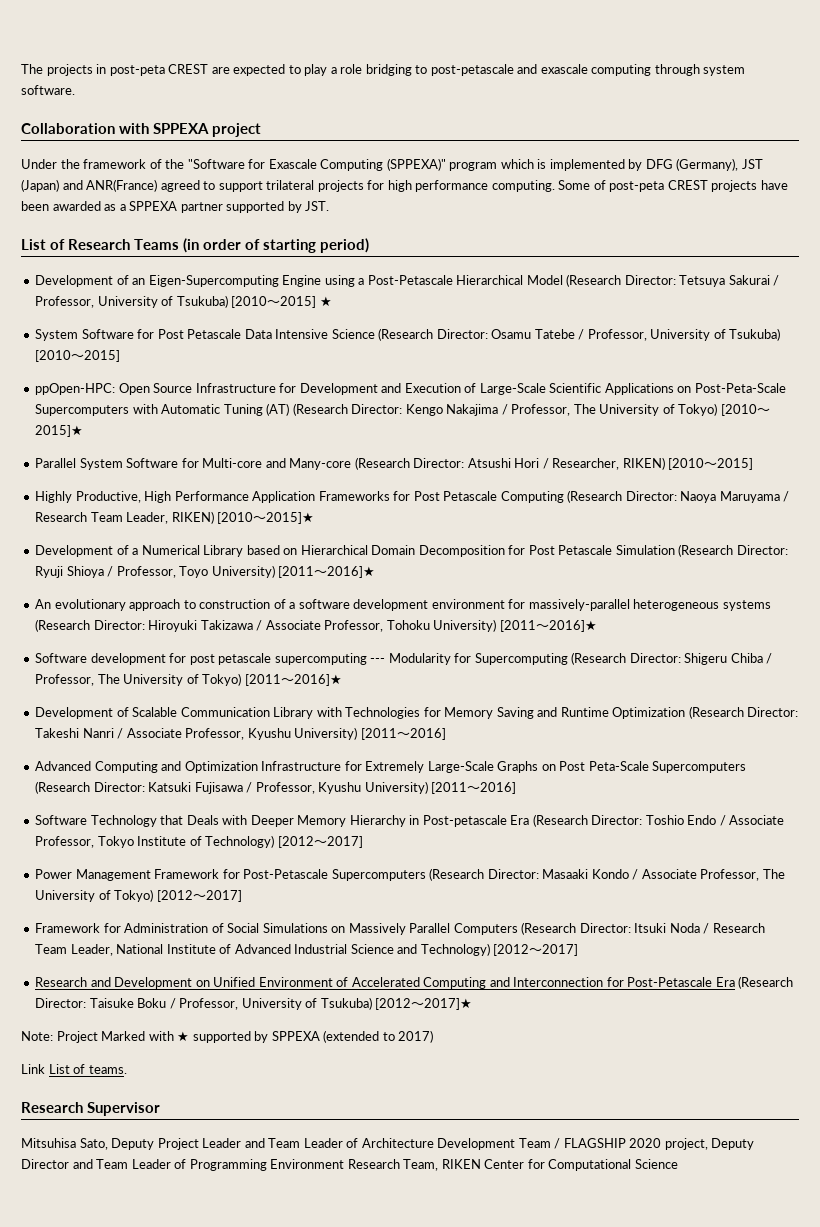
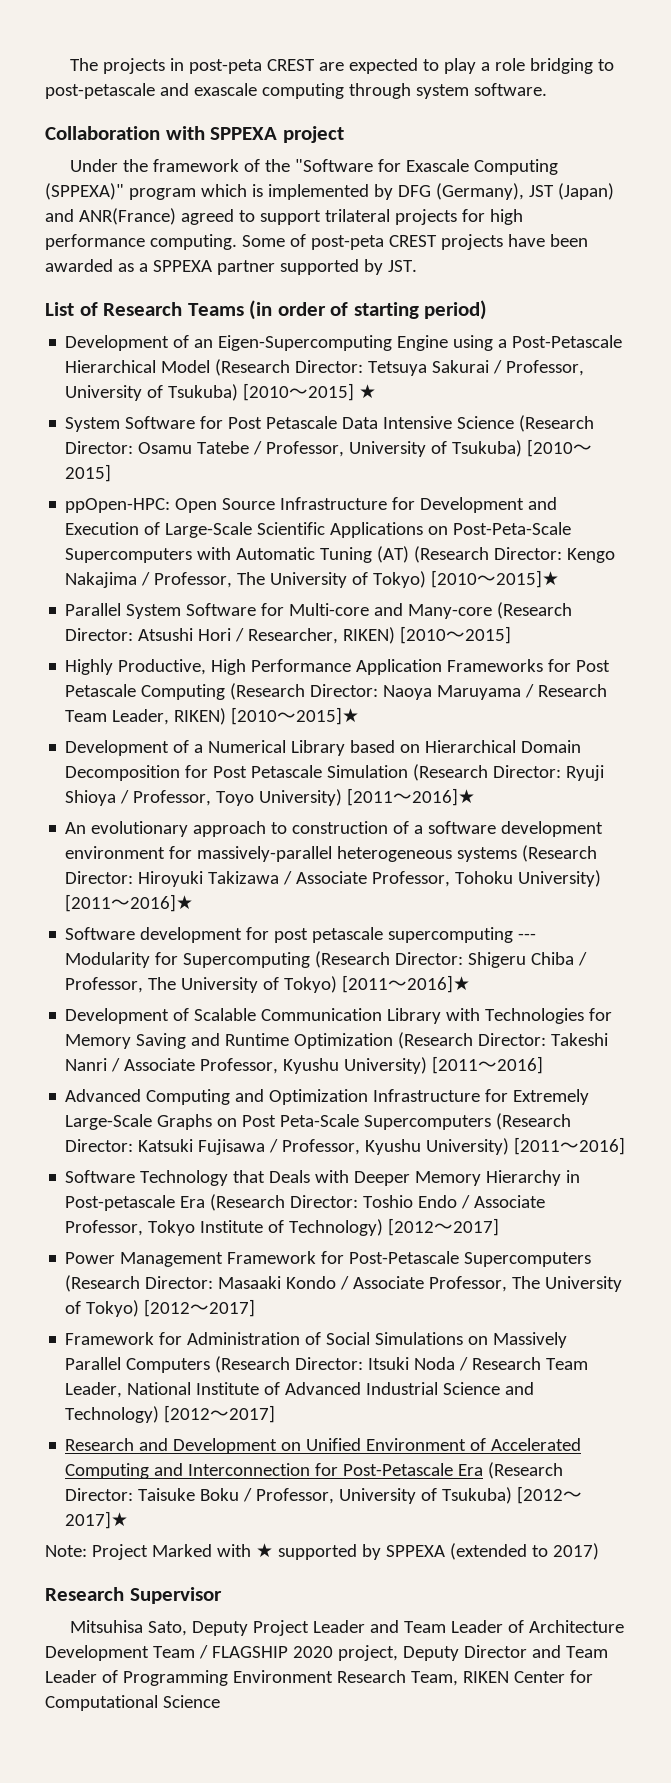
[21,1064,127,1074] // Link List of teams. -> (599, 1551) none

